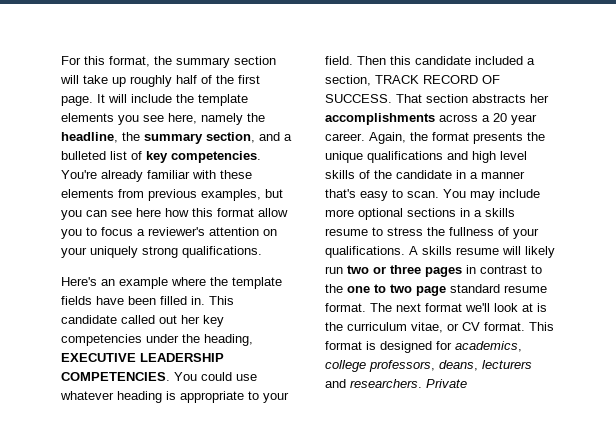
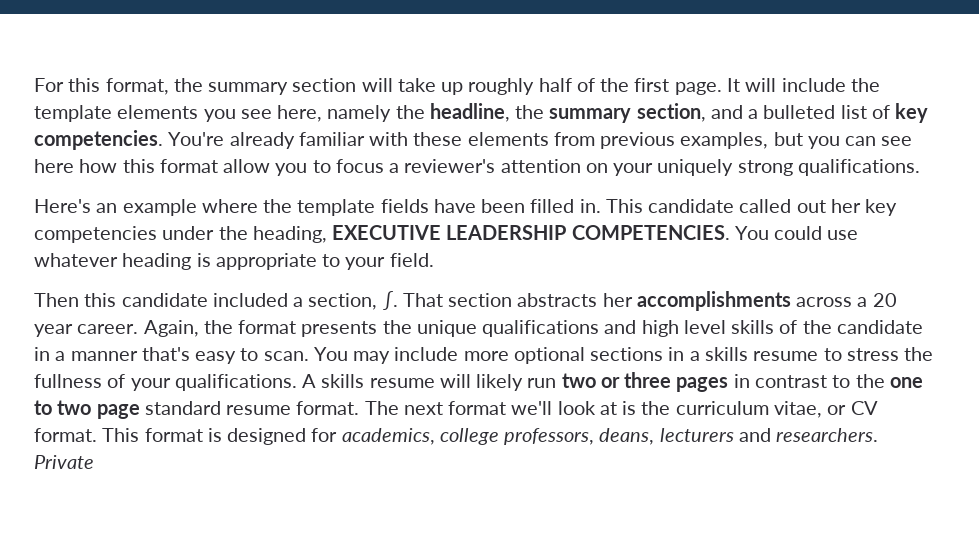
(353, 60) none -> (434, 260) //
[375,75,500,84] [325,94,392,103] TRACK RECORD OF SUCCESS. -> [382,291,398,310] ∫.

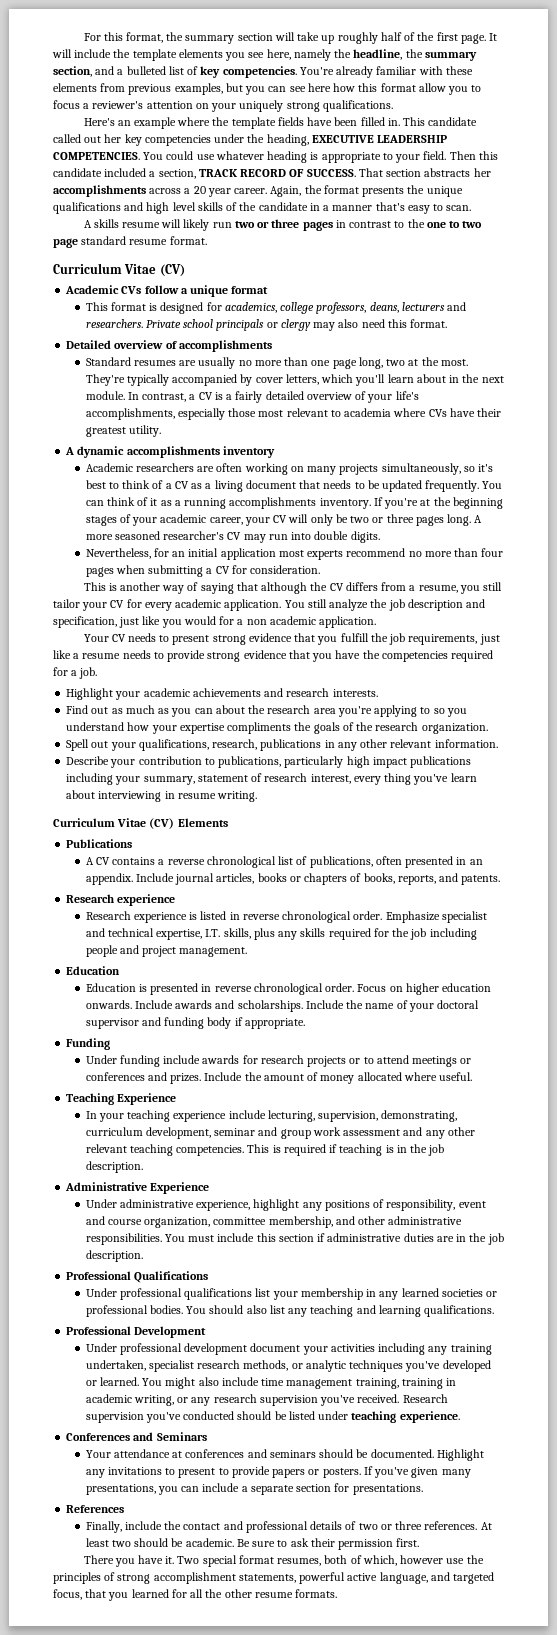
(434, 260) // -> (447, 155) none
[382,291,398,310] ∫. -> [198,169,356,177] TRACK RECORD OF SUCCESS.
[313,347,934,364] [34,374,297,391] You may include more optional sections in a skills resume to stress the fullness of your qualifications. -> (472, 208) //
[364,401,878,418] [34,428,97,442] The next format we'll look at is the curriculum vitae, or CV format. -> [53,263,185,277] [65,285,269,297] // Curriculum Vitae (CV) // Academic CVs follow a unique format //
(94, 462) none -> [183,319,448,331] [66,340,272,352] [85,357,468,369] [85,374,504,386] [85,391,419,403] [85,408,502,420] [85,425,161,437] [65,446,275,458] [85,463,494,475] [85,480,503,492] [85,497,503,509] [85,514,483,526] [85,531,380,543] [85,548,504,560] [85,565,321,577] [83,582,503,594] [53,599,486,611] [53,616,377,628] [83,633,500,645] [53,650,494,662] [53,667,98,679] [66,688,378,700] [66,705,467,717] [66,722,488,734] [66,739,498,751] [66,756,472,768] [66,773,477,785] [66,790,258,802] [53,818,228,829] [66,839,133,848] [85,856,483,868] [85,873,501,885] [66,894,176,906] [85,911,487,923] [85,928,477,940] [85,945,248,957] [66,966,121,975] [85,983,492,995] [85,1000,480,1012] [85,1017,305,1029] [66,1038,111,1050] [85,1055,472,1067] [85,1072,473,1084] [66,1093,177,1105] [85,1110,458,1122] [85,1127,475,1139] [85,1144,445,1156] [85,1161,143,1173] [65,1182,210,1194] [85,1199,486,1211] [85,1216,463,1228] [85,1233,504,1245] [85,1250,143,1262] [66,1271,209,1283] [85,1288,498,1300] [85,1305,495,1317] [66,1326,207,1338] [85,1343,492,1355] [85,1360,491,1372] [85,1377,457,1389] [85,1394,448,1406] [85,1411,460,1423] [66,1432,207,1441] [85,1449,484,1461] [85,1466,471,1478] [85,1483,423,1495] [66,1505,125,1513] [85,1521,492,1533] [85,1538,420,1550] [83,1555,484,1567] [53,1572,495,1584] [53,1589,338,1601] school principals or clergy may also need this format. // Detailed overview of accomplishments // Standard resumes are usually no more than one page long, two at the most. They're typically accompanied by cover letters, which you'll learn about in the next module. In contrast, a CV is a fairly detailed overview of your life's accomplishments, especially those most relevant to academia where CVs have their greatest utility. // A dynamic accomplishments inventory // Academic researchers are often working on many projects simultaneously, so it's best to think of a CV as a living document that needs to be updated frequently. You can think of it as a running accomplishments inventory. If you're at the beginning stages of your academic career, your CV will only be two or three pages long. A more seasoned researcher's CV may run into double digits. // Nevertheless, for an initial application most experts recommend no more than four pages when submitting a CV for consideration. // This is another way of saying that although the CV differs from a resume, you still tailor your CV for every academic application. You still analyze the job description and specification, just like you would for a non academic application. // Your CV needs to present strong evidence that you fulfill the job requirements, just like a resume needs to provide strong evidence that you have the competencies required for a job. // Highlight your academic achievements and research interests. // Find out as much as you can about the research area you're applying to so you understand how your expertise compliments the goals of the research organization. // Spell out your qualifications, research, publications in any other relevant information. // Describe your contribution to publications, particularly high impact publications including your summary, statement of research interest, every thing you've learn about interviewing in resume writing. // Curriculum Vitae (CV) Elements // Publications // A CV contains a reverse chronological list of publications, often presented in an appendix. Include journal articles, books or chapters of books, reports, and patents. // Research experience // Research experience is listed in reverse chronological order. Emphasize specialist and technical expertise, I.T. skills, plus any skills required for the job including people and project management. // Education // Education is presented in reverse chronological order. Focus on higher education onwards. Include awards and scholarships. Include the name of your doctoral supervisor and funding body if appropriate. // Funding // Under funding include awards for research projects or to attend meetings or conferences and prizes. Include the amount of money allocated where useful. // Teaching Experience // In your teaching experience include lecturing, supervision, demonstrating, curriculum development, seminar and group work assessment and any other relevant teaching competencies. This is required if teaching is in the job description. // Administrative Experience // Under administrative experience, highlight any positions of responsibility, event and course organization, committee membership, and other administrative responsibilities. You must include this section if administrative duties are in the job description. // Professional Qualifications // Under professional qualifications list your membership in any learned societies or professional bodies. You should also list any teaching and learning qualifications. // Professional Development // Under professional development document your activities including any training undertaken, specialist research methods, or analytic techniques you've developed or learned. You might also include time management training, training in academic writing, or any research supervision you've received. Research supervision you've conducted should be listed under teaching experience. // Conferences and Seminars // Your attendance at conferences and seminars should be documented. Highlight any invitations to present to provide papers or posters. If you've given many presentations, you can include a separate section for presentations. // References // Finally, include the contact and professional details of two or three references. At least two should be academic. Be sure to ask their permission first. // There you have it. Two special format resumes, both of which, however use the principles of strong accomplishment statements, powerful active language, and targeted focus, that you learned for all the other resume formats.

